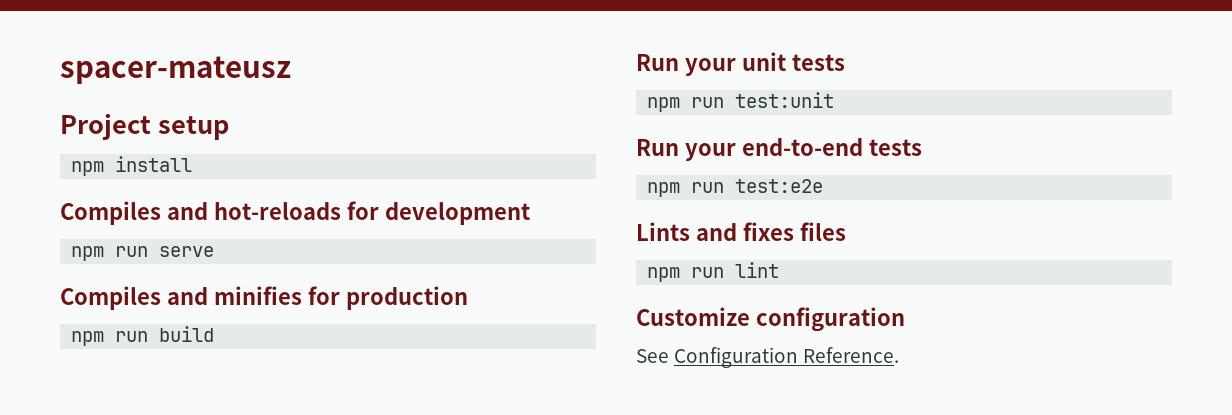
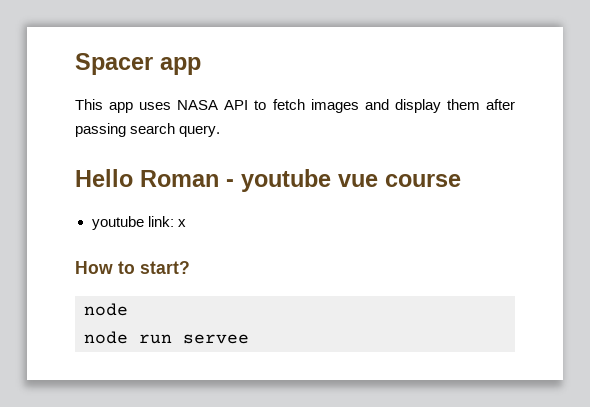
[60,56,291,84] [60,113,229,140] [71,156,193,176] [60,201,530,225] [71,246,215,261] [60,286,468,310] [71,326,215,346] [636,52,845,76] [647,92,835,112] [636,138,922,161] [647,179,824,197] [636,222,846,241] [647,262,780,282] [636,307,905,332] [636,347,900,368] spacer-mateusz // Project setup // npm install // Compiles and hot-reloads for development // npm run serve // Compiles and minifies for production // npm run build // Run your unit tests // npm run test:unit // Run your end-to-end tests // npm run test:e2e // Lints and fixes files // npm run lint // Customize configuration // See Configuration Reference. -> [75,53,201,75] [75,99,516,113] [75,123,221,137] [75,169,461,192] [91,216,186,230] [75,261,190,274] [84,303,128,316] [84,331,249,344] Spacer app // This app uses NASA API to fetch images and display them after passing search query. // Hello Roman - youtube vue course // youtube link: x // How to start? // node // node run servee

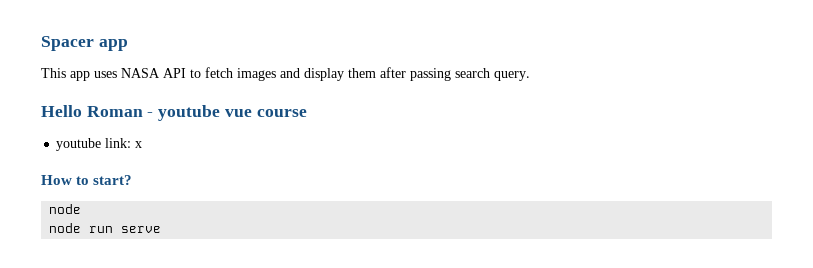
[183,334,249,344] servee -> [121,226,162,233] serve

